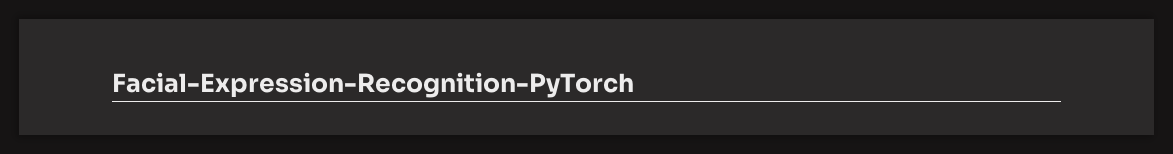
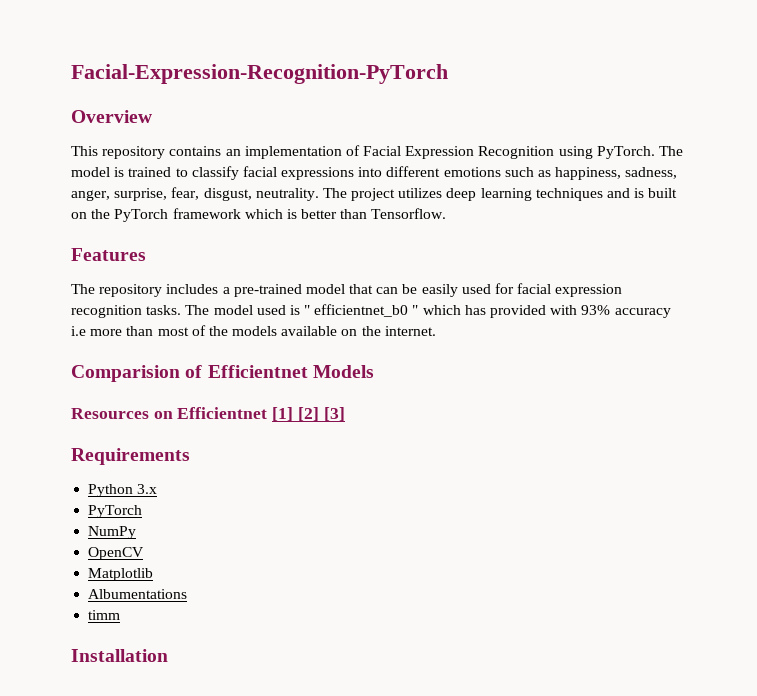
(634, 85) none -> [71,110,152,123] [71,145,684,159] [71,166,678,180] [71,187,678,201] [71,208,447,222] [71,248,146,261] [71,283,623,297] [71,304,671,318] [71,325,436,336] [71,365,374,382] [71,407,345,421] [71,448,190,465] [88,484,158,497] [88,505,143,518] [88,526,137,539] [88,547,145,560] [88,568,154,581] [88,589,188,599] [88,610,121,620] [71,649,168,662] // Overview // This repository contains an implementation of Facial Expression Recognition using PyTorch. The model is trained to classify facial expressions into different emotions such as happiness, sadness, anger, surprise, fear, disgust, neutrality. The project utilizes deep learning techniques and is built on the PyTorch framework which is better than Tensorflow. // Features // The repository includes a pre-trained model that can be easily used for facial expression recognition tasks. The model used is " efficientnet_b0 " which has provided with 93% accuracy i.e more than most of the models available on the internet. // Comparision of Efficientnet Models // Resources on Efficientnet [1] [2] [3] // Requirements // Python 3.x // PyTorch // NumPy // OpenCV // Matplotlib // Albumentations // timm // Installation

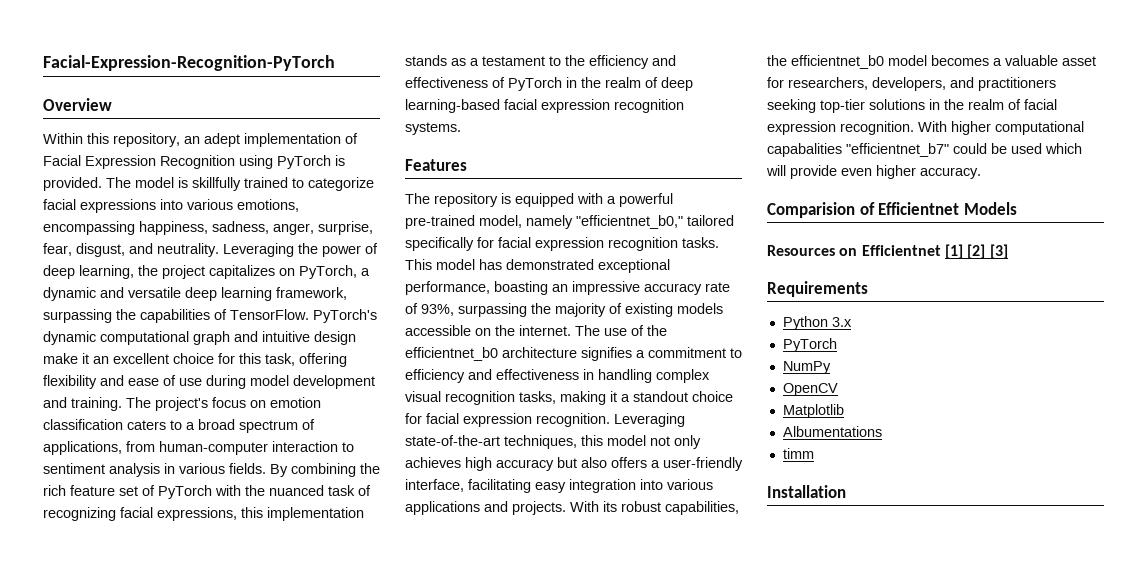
[71,146,241,159] This repository contains an -> [43,133,240,147] Within this repository, an adept
[596,146,655,159] PyTorch. -> [277,155,345,169] [43,177,102,191] PyTorch is provided.
(125, 172) none -> [192,177,241,191] skillfully
[191,166,239,180] classify -> [308,177,374,191] categorize
[386,166,552,177] different emotions such as -> [187,199,299,212] [43,221,135,235] various emotions, encompassing
[255,188,678,201] [71,208,447,222] [71,248,146,261] [71,284,491,297] neutrality. The project utilizes deep learning techniques and is built on the PyTorch framework which is better than Tensorflow. // Features // The repository includes a pre-trained model that can be easily used -> [129,243,378,257] [43,265,370,279] [43,287,347,301] [43,309,377,323] [43,331,356,345] [43,353,347,367] [43,375,375,389] [43,397,321,411] [43,419,315,433] [43,441,354,455] [43,463,380,477] [43,485,371,499] [43,507,364,521] [405,55,676,69] [405,77,693,91] [405,99,684,113] [405,122,461,135] [405,159,467,171] [405,193,673,207] [405,215,734,229] [405,237,474,251] and neutrality. Leveraging the power of deep learning, the project capitalizes on PyTorch, a dynamic and versatile deep learning framework, surpassing the capabilities of TensorFlow. PyTorch's dynamic computational graph and intuitive design make it an excellent choice for this task, offering flexibility and ease of use during model development and training. The project's focus on emotion classification caters to a broad spectrum of applications, from human-computer interaction to sentiment analysis in various fields. By combining the rich feature set of PyTorch with the nuanced task of recognizing facial expressions, this implementation stands as a testament to the efficiency and effectiveness of PyTorch in the realm of deep learning-based facial expression recognition systems. // Features // The repository is equipped with a powerful pre-trained model, namely "efficientnet_b0," tailored specifically
[185,304,671,318] [71,325,436,336] The model used is " efficientnet_b0 " which has provided with 93% accuracy i.e more than most of the models available on the internet. -> [405,259,670,273] [405,281,730,295] [405,303,723,317] [405,325,667,336] [405,347,742,361] [405,369,710,383] [405,391,733,405] [405,413,685,427] [405,435,701,449] [405,457,743,471] [405,479,713,493] [405,501,739,515] [767,55,1096,69] [767,77,1056,91] [767,99,1057,113] [767,121,1084,135] [767,143,1082,157] [766,165,981,179] This model has demonstrated exceptional performance, boasting an impressive accuracy rate of 93%, surpassing the majority of existing models accessible on the internet. The use of the efficientnet_b0 architecture signifies a commitment to efficiency and effectiveness in handling complex visual recognition tasks, making it a standout choice for facial expression recognition. Leveraging state-of-the-art techniques, this model not only achieves high accuracy but also offers a user-friendly interface, facilitating easy integration into various applications and projects. With its robust capabilities, the efficientnet_b0 model becomes a valuable asset for researchers, developers, and practitioners seeking top-tier solutions in the realm of facial expression recognition. With higher computational capabalities "efficientnet_b7" could be used which will provide even higher accuracy.

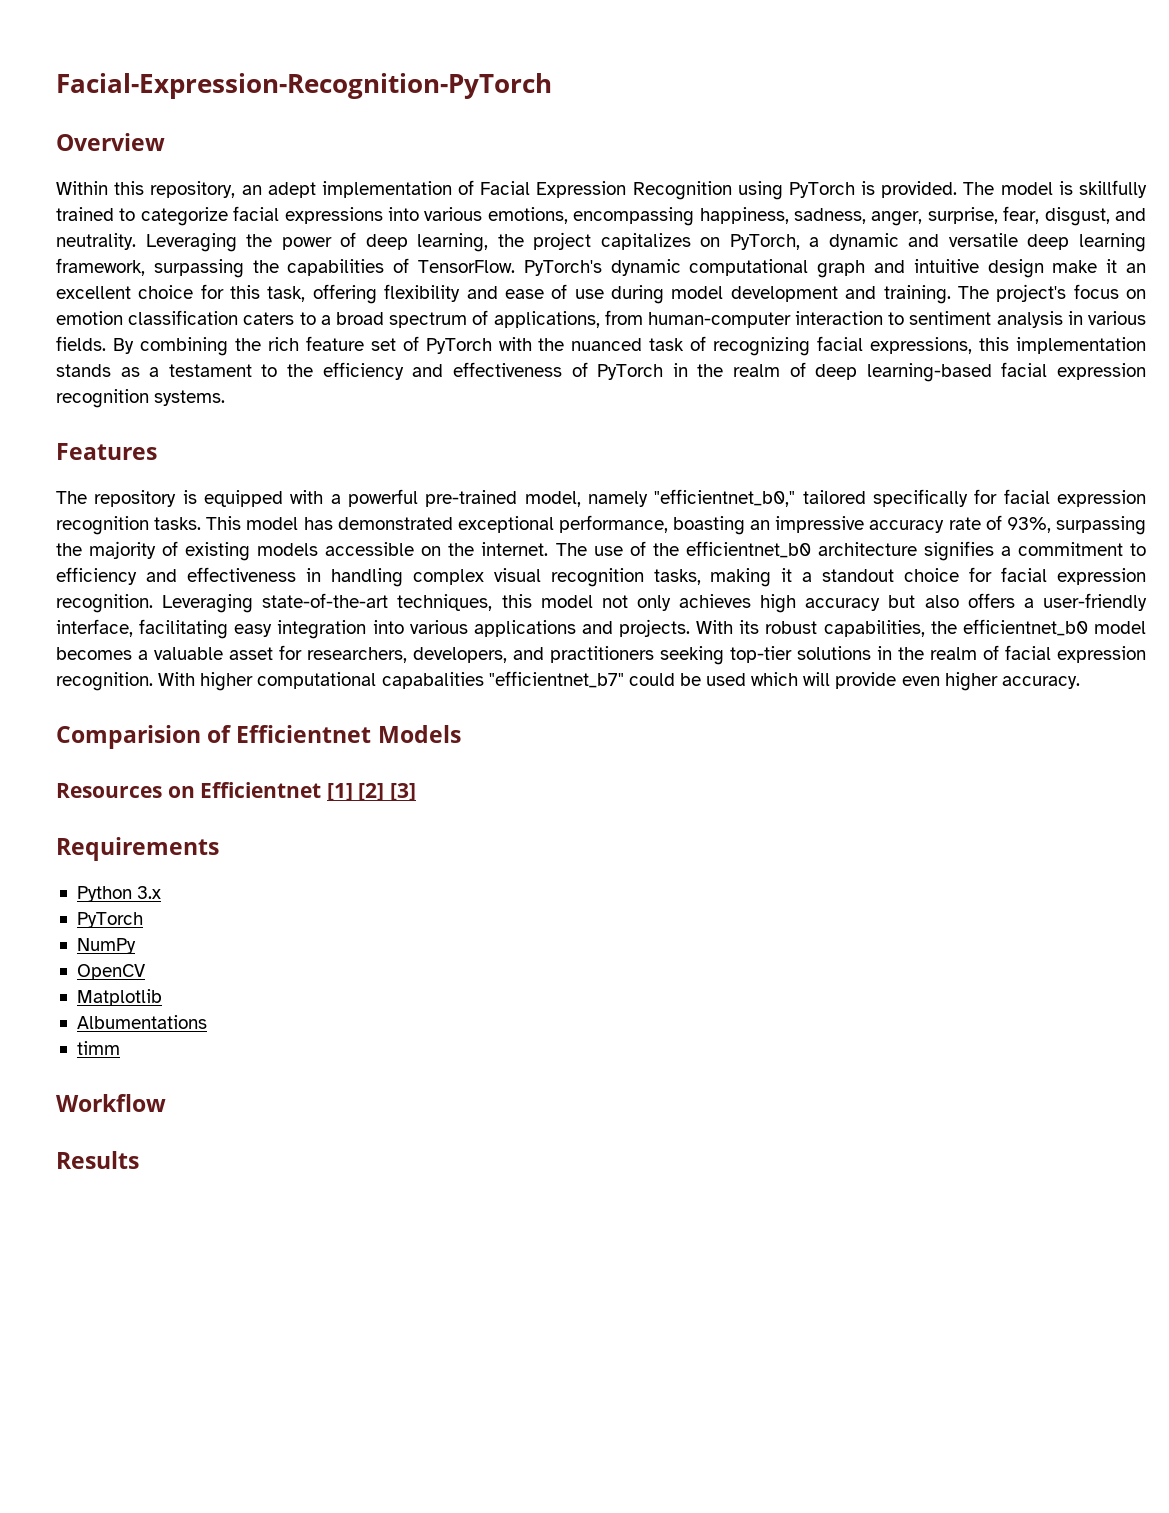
[767,485,846,498] Installation -> [56,1094,166,1112] [56,1151,139,1169] Workflow // Results

